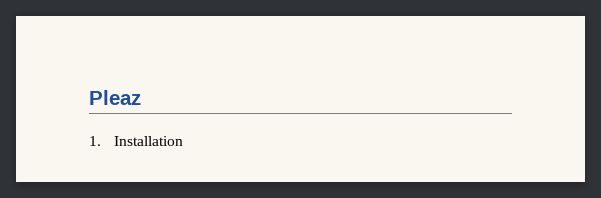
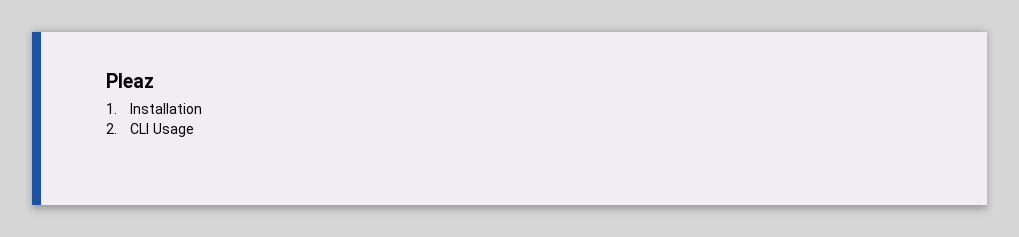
(184, 141) none -> [106,123,194,137] // 2. CLI Usage

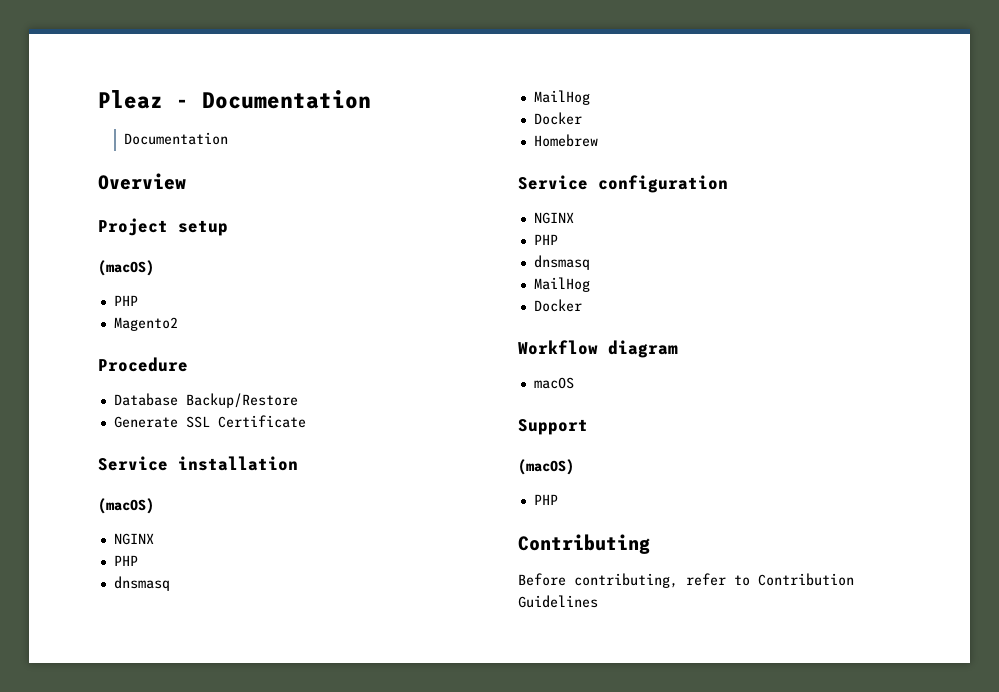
[106,103,203,114] [106,123,194,137] // 1. Installation // 2. CLI Usage -> [176,90,371,109] [123,132,228,145] [98,173,186,190] [98,218,228,236] [98,260,154,276] [113,295,138,306] [113,317,178,331] [98,357,188,372] [113,393,298,408] [113,415,306,428] [98,456,298,471] [98,498,154,514] [113,533,154,545] [113,555,138,566] [113,576,170,591] [533,90,590,105] [533,112,582,125] [533,134,598,147] [518,175,728,193] [533,212,574,224] [533,234,558,245] [533,255,590,270] [533,277,590,292] [533,299,582,312] [518,340,678,358] [533,377,574,389] [518,419,588,435] [518,459,574,475] [533,494,558,505] [518,534,650,554] [518,573,854,588] [518,595,598,608] - Documentation // Documentation // Overview // Project setup // (macOS) // PHP // Magento2 // Procedure // Database Backup/Restore // Generate SSL Certificate // Service installation // (macOS) // NGINX // PHP // dnsmasq // MailHog // Docker // Homebrew // Service configuration // NGINX // PHP // dnsmasq // MailHog // Docker // Workflow diagram // macOS // Support // (macOS) // PHP // Contributing // Before contributing, refer to Contribution Guidelines

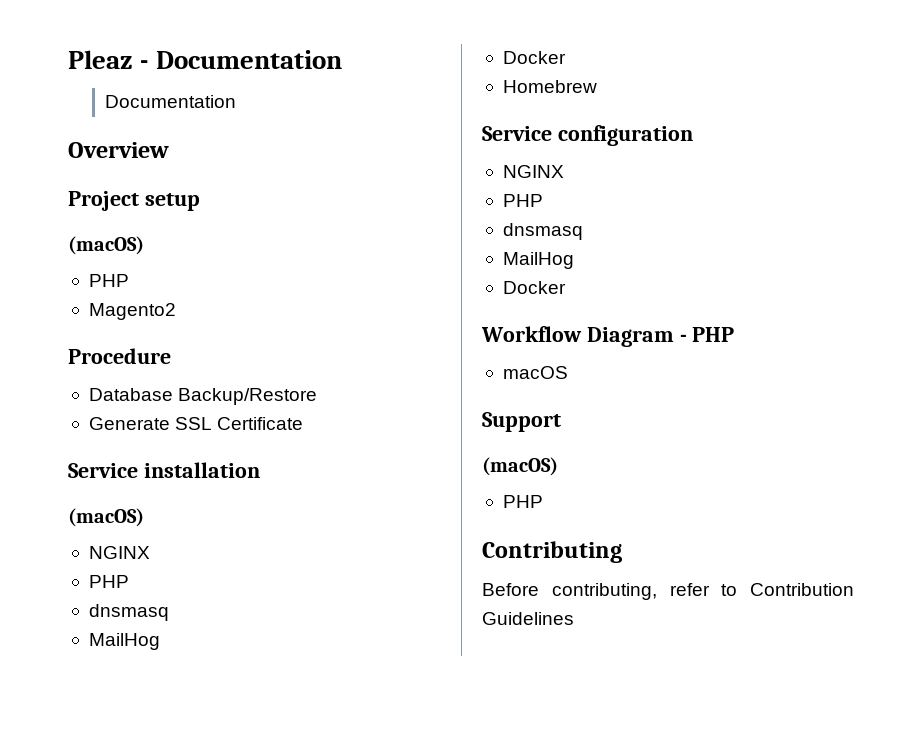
[608,340,678,358] diagram -> [586,327,735,347] Diagram - PHP

